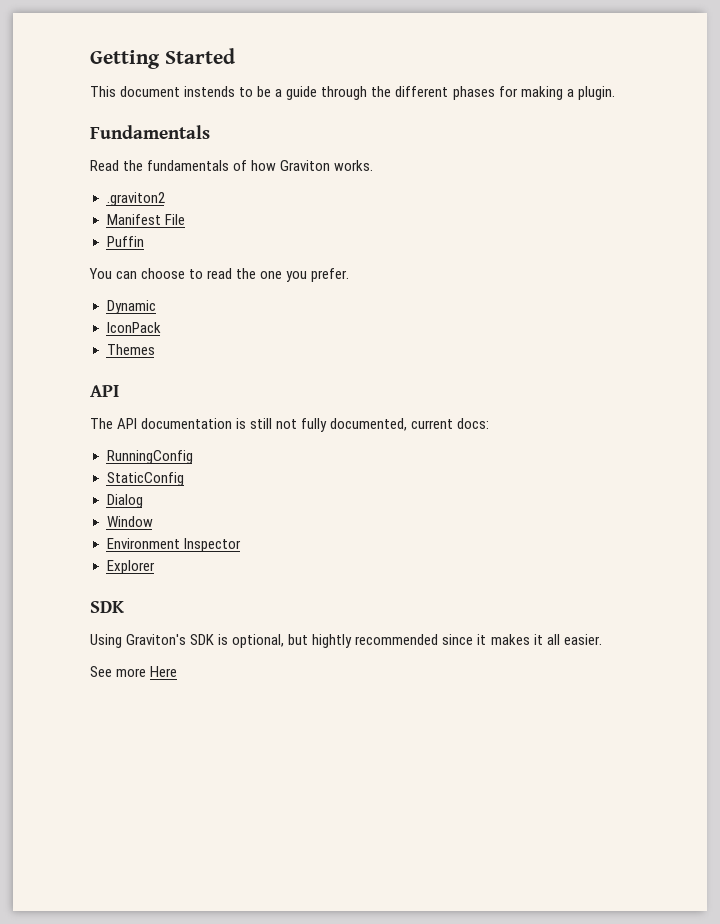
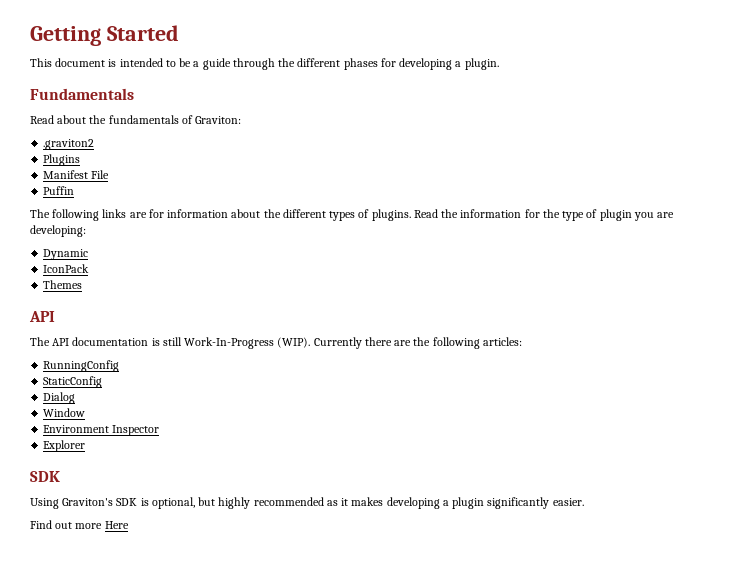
[184,86,236,97] instends -> [108,58,163,67] is intended
[520,86,563,100] making -> [399,58,453,70] developing
(119, 165) none -> [57,115,87,124] about
[251,160,374,171] how Graviton works. -> [195,116,242,124] Graviton:
(165, 199) none -> [43,154,81,166] // Plugins
[89,268,350,282] You can choose to read the one you prefer. -> [30,209,675,221] [30,225,86,237] The following links are for information about the different types of plugins. Read the information for the type of plugin you are developing:
[276,418,490,432] not fully documented, current docs: -> [184,337,522,349] Work-In-Progress (WIP). Currently there are the following articles:
[312,634,560,648] hightly recommended since it makes it all -> [218,497,550,509] highly recommended as it makes developing a plugin significantly
[90,666,112,677] See -> [30,520,73,529] Find out

